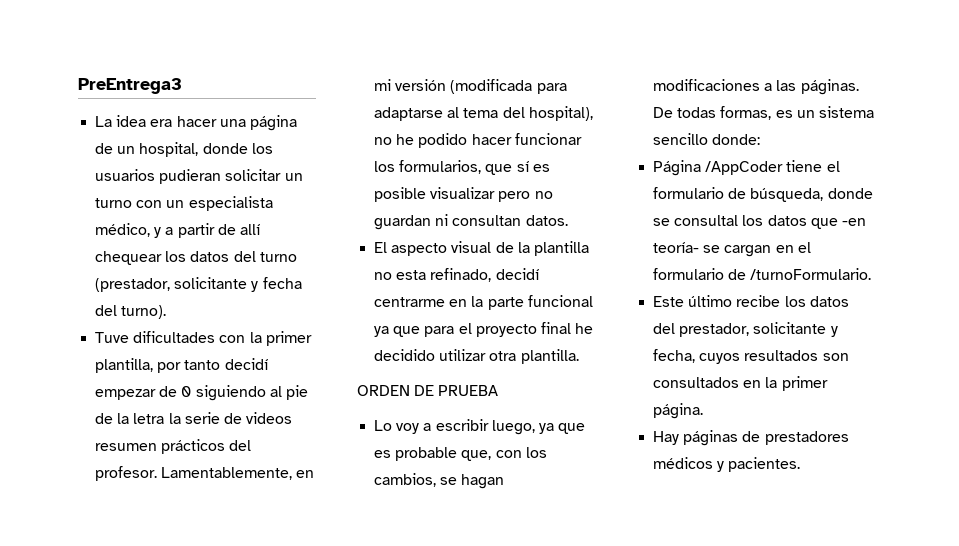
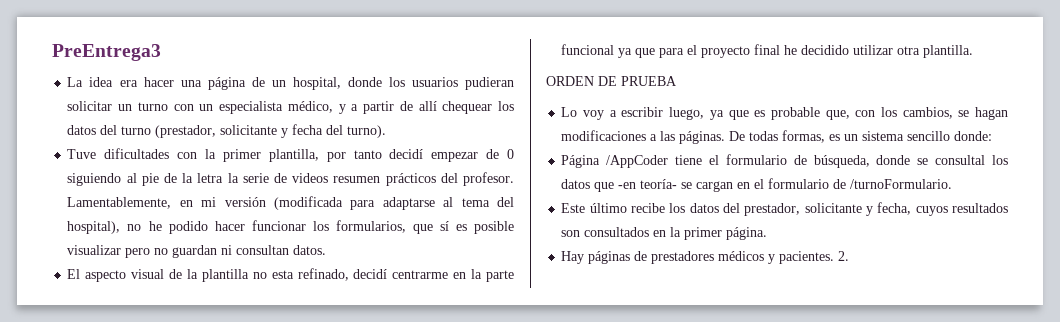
(801, 464) none -> [838,251,850,261] 2.

